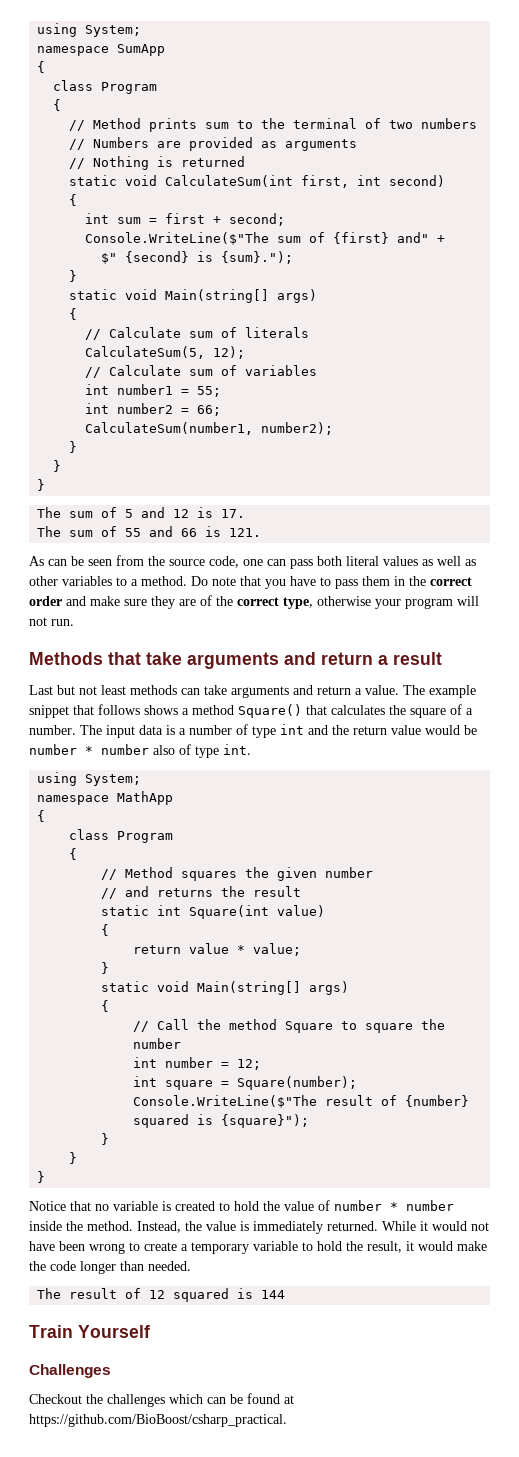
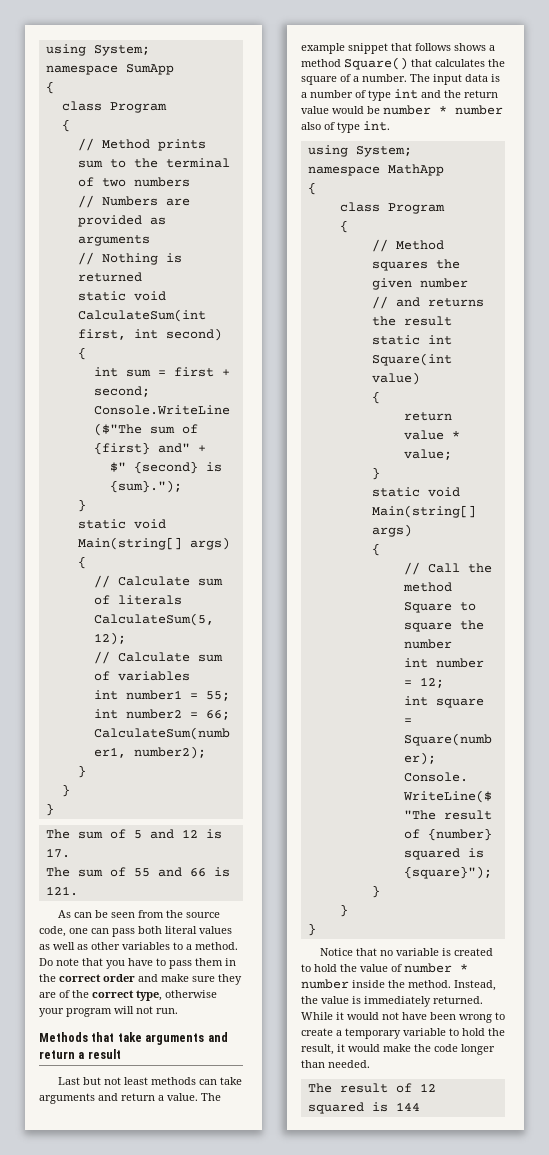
[29,1325,150,1338] [29,1364,111,1378] [29,1393,294,1407] [29,1414,287,1427] // Train Yourself // Challenges // Checkout the challenges which can be found at https://github.com/BioBoost/csharp_practical. -> (420, 1106) none

